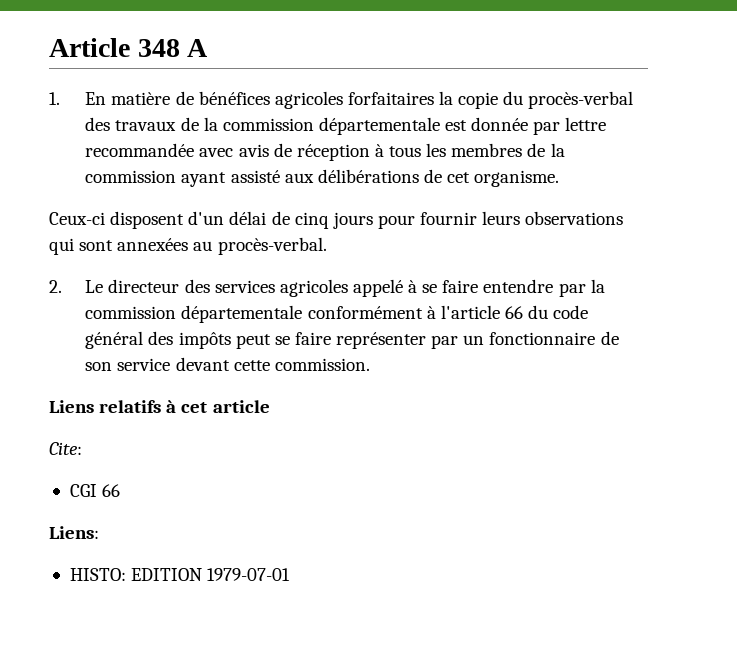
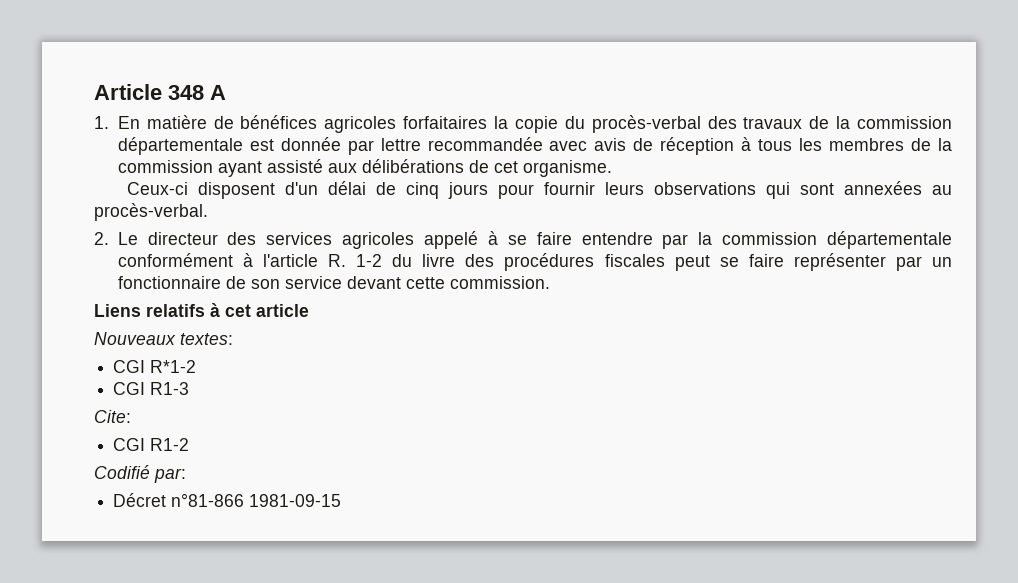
[504,305,589,319] [85,331,231,349] 66 du code général des impôts -> [328,253,665,271] R. 1-2 du livre des procédures fiscales
[49,442,82,455] [69,484,121,497] [49,526,99,539] [69,568,291,581] Cite: // CGI 66 // Liens: // HISTO: EDITION 1979-07-01 -> [94,332,233,345] [113,360,197,373] [113,382,190,395] [94,410,131,423] [113,438,190,451] [94,465,186,483] [113,493,342,507] Nouveaux textes: // CGI R*1-2 // CGI R1-3 // Cite: // CGI R1-2 // Codifié par: // Décret n°81-866 1981-09-15

